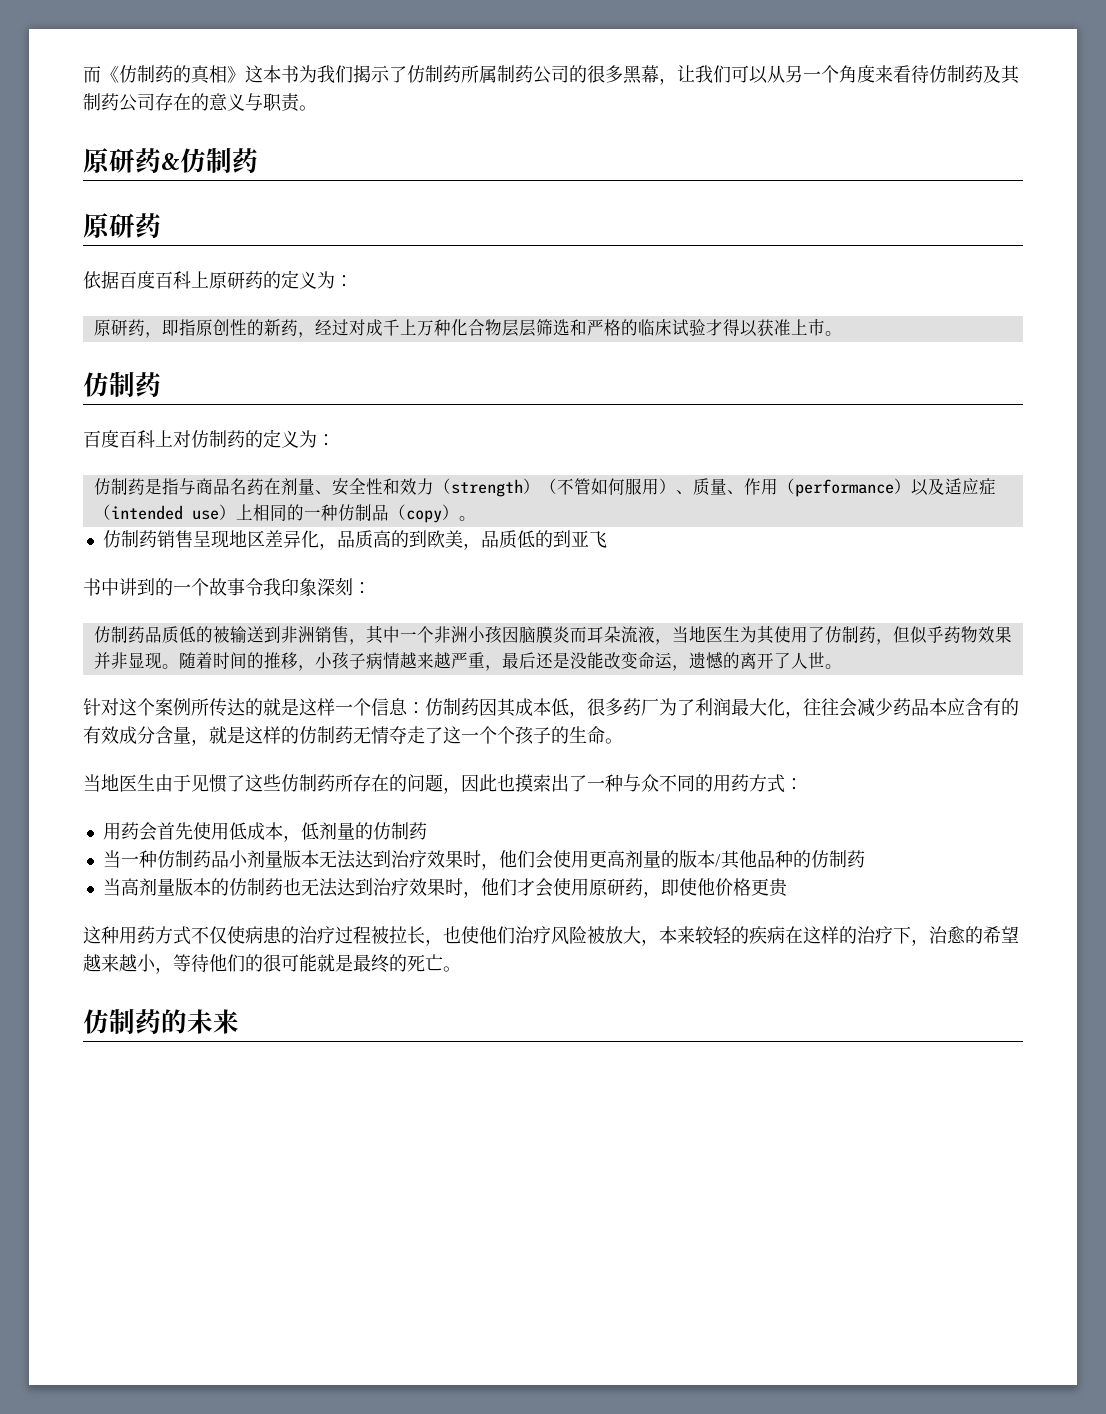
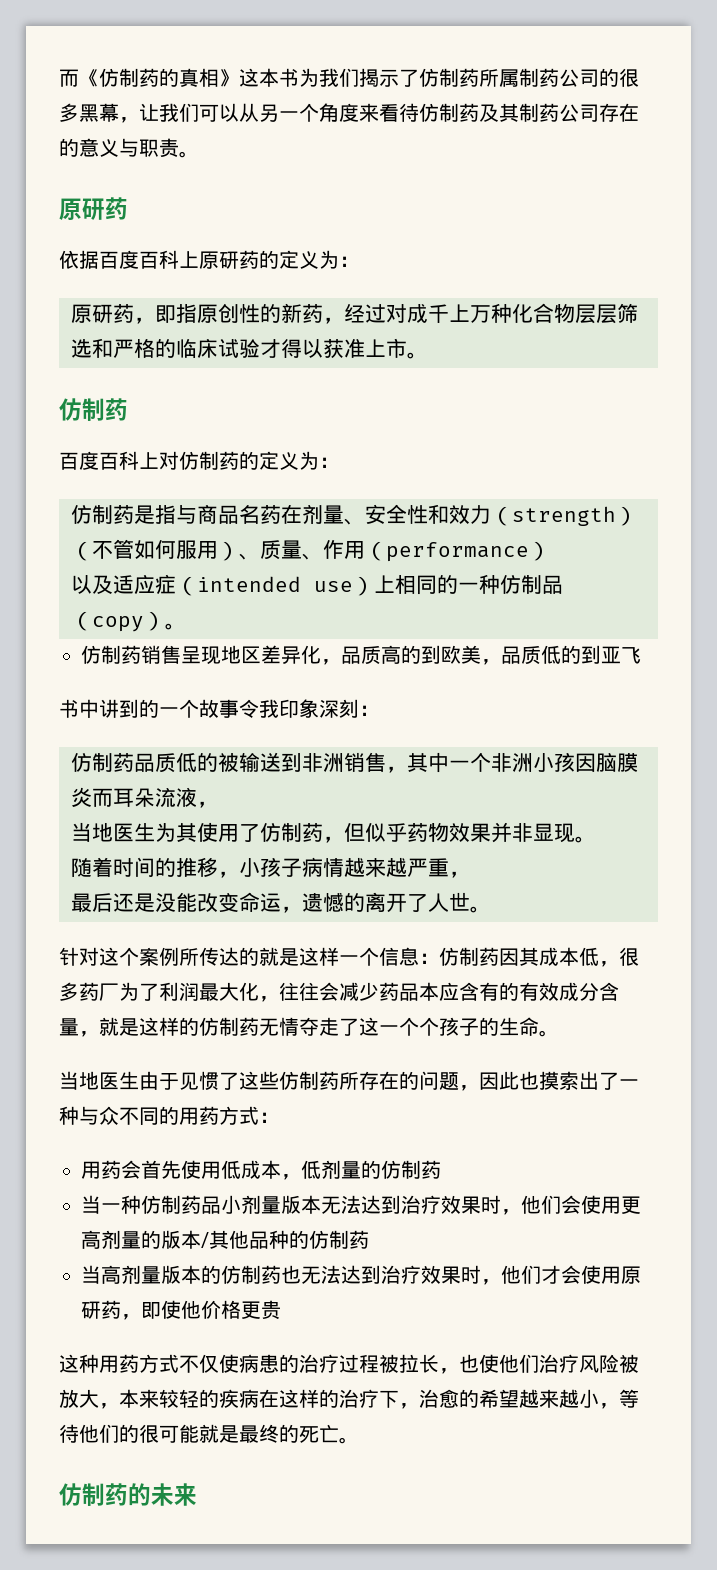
[83,148,258,173] // 原研药&仿制药 -> (199, 154) none
(911, 486) none -> (550, 551) //
(672, 642) none -> (218, 804) //
(179, 666) none -> (596, 839) //
(502, 668) none -> (470, 874) //

